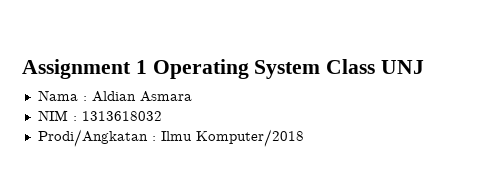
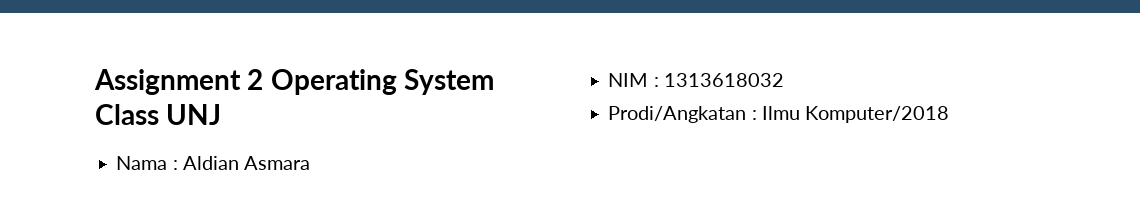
[135,60,147,74] 1 -> [247,69,264,90] 2

